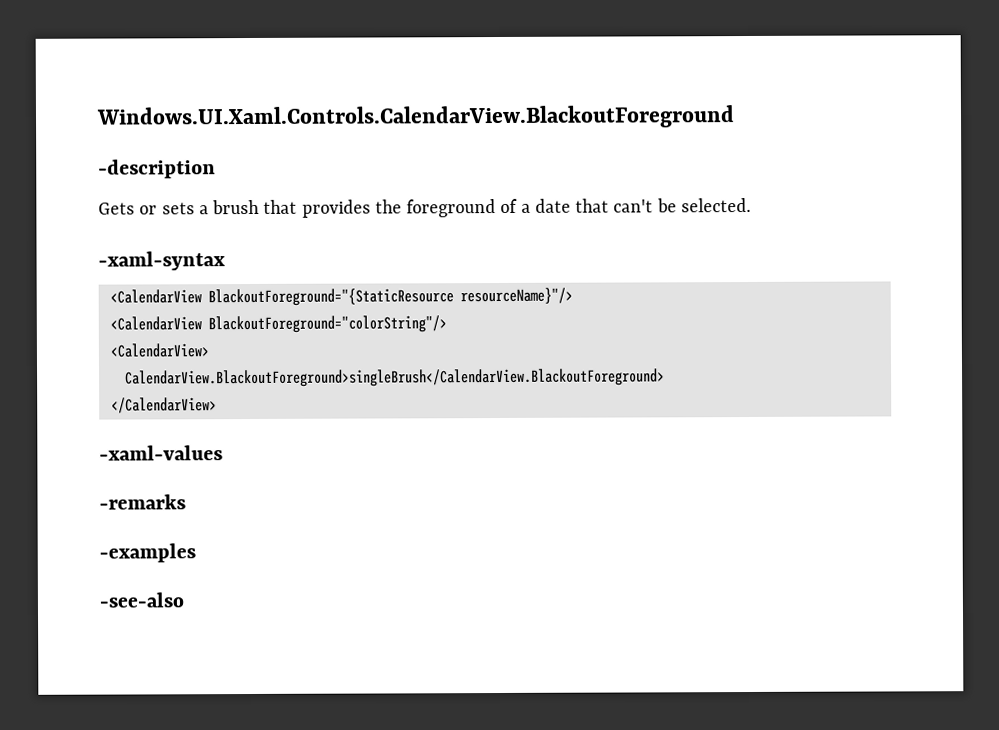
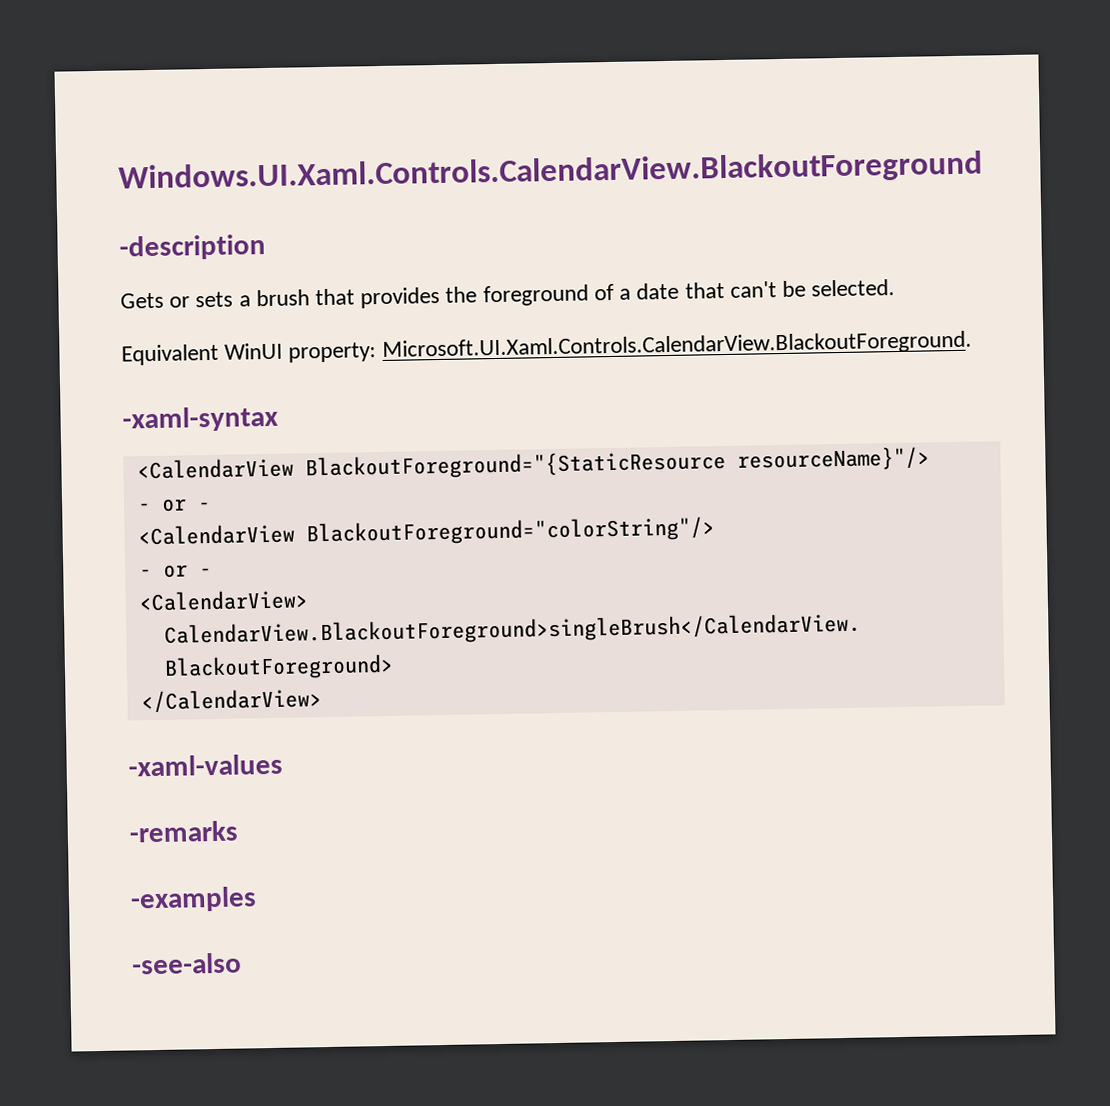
(751, 205) none -> [121,330,972,366] // Equivalent WinUI property: Microsoft.UI.Xaml.Controls.CalendarView.BlackoutForeground.
(573, 296) none -> [137,498,211,512] // - or -
(447, 324) none -> [138,564,212,578] // - or -

